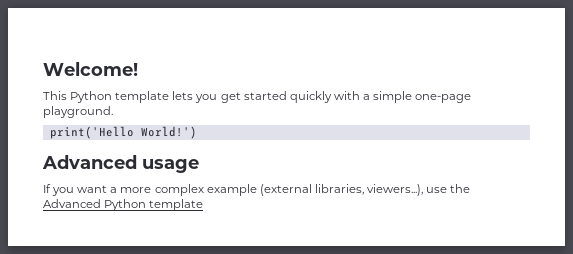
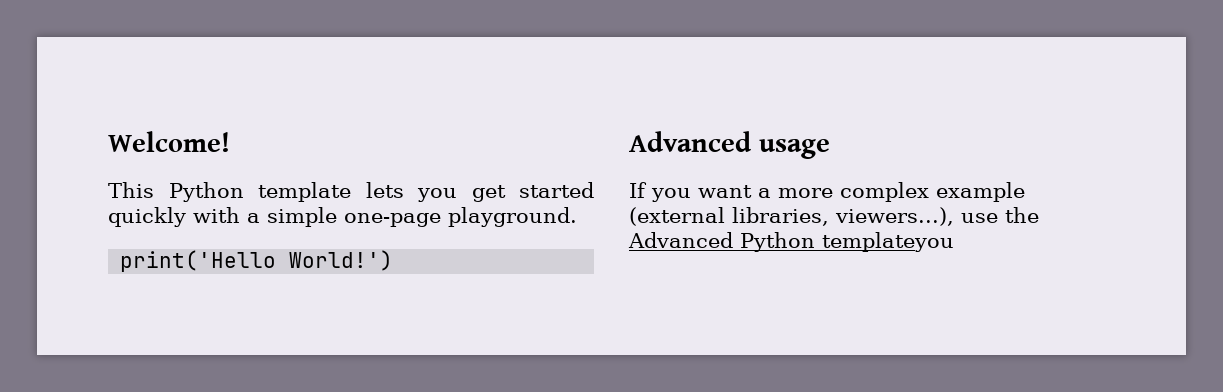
[149,199,204,211] template -> [822,232,954,252] templateyou

